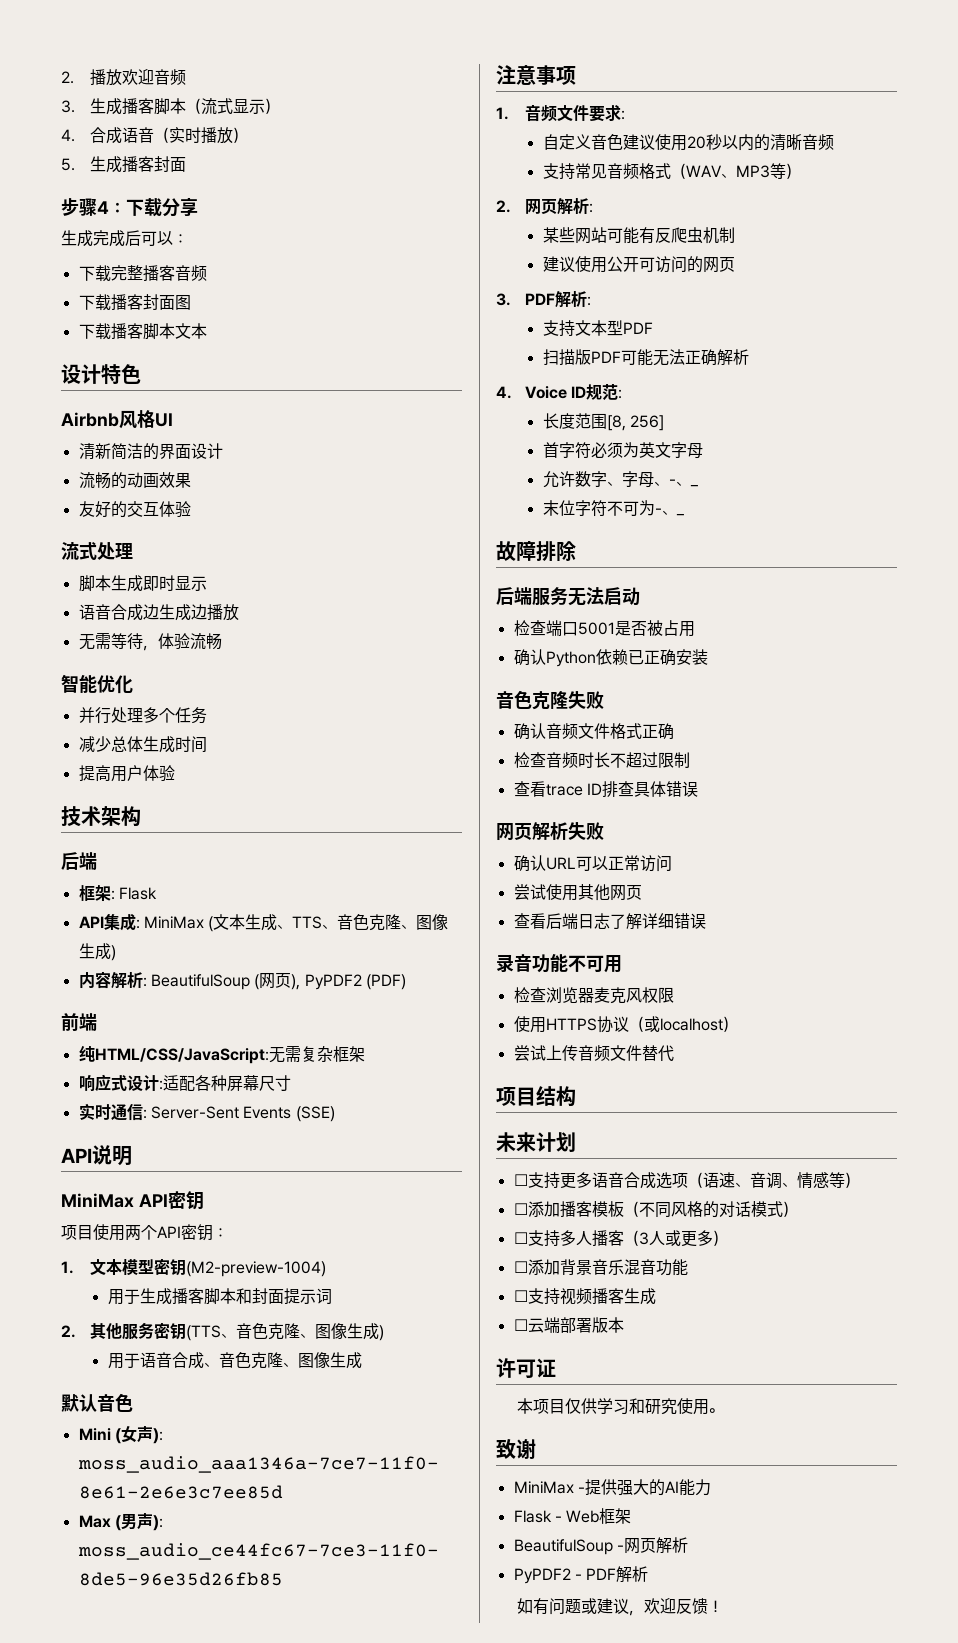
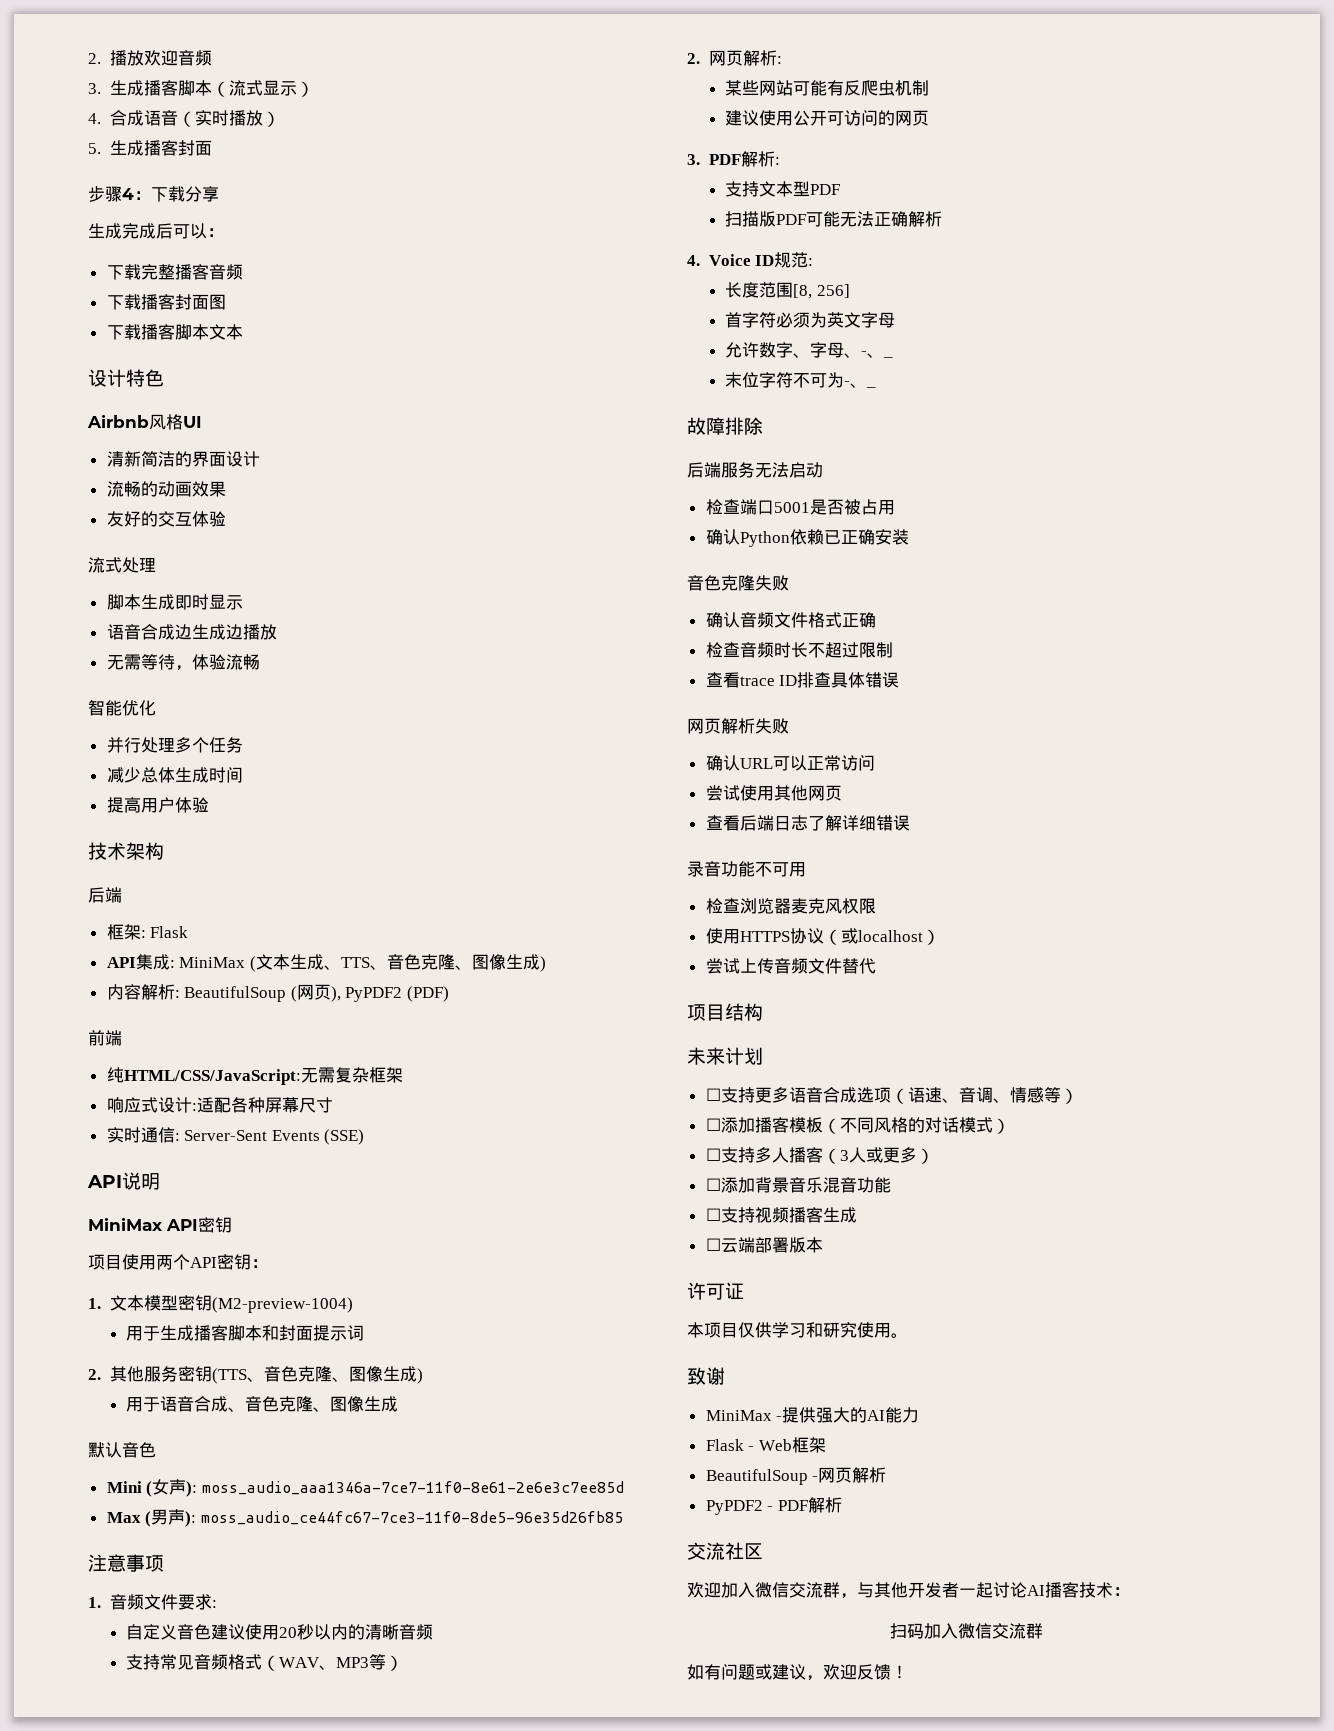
(649, 1574) none -> [687,1542,763,1560] [687,1582,1130,1599] [890,1623,1043,1639] // 交流社区 // 欢迎加入微信交流群，与其他开发者一起讨论AI播客技术： // 扫码加入微信交流群

